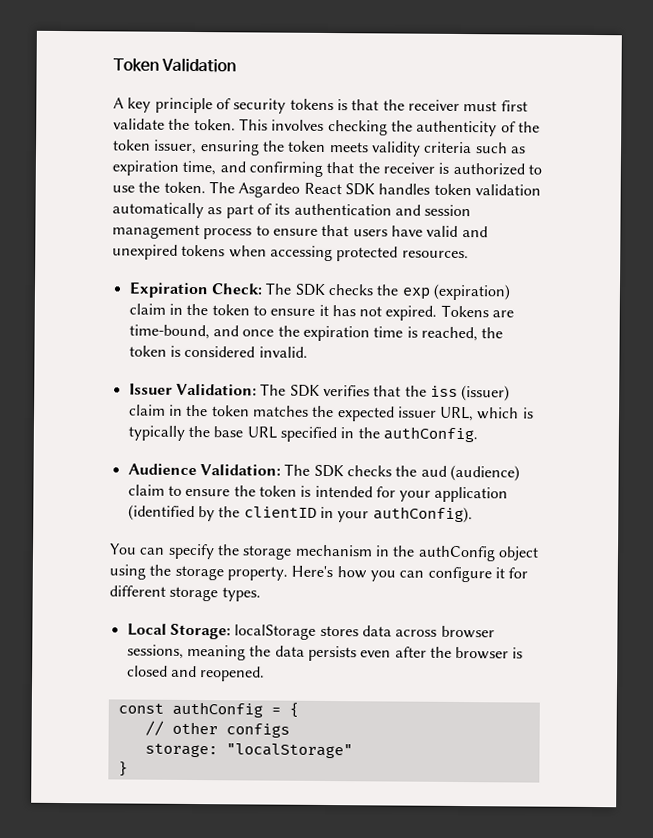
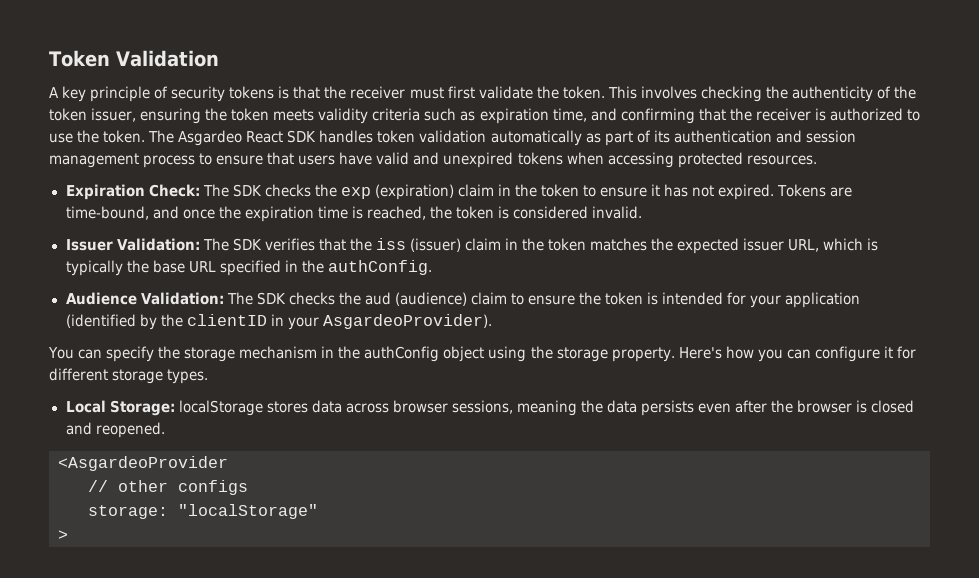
[372,506,473,524] authConfig). -> [322,314,492,329] AsgardeoProvider).
[117,701,299,718] const authConfig = { -> [58,456,228,471] <AsgardeoProvider
[117,761,128,777] } -> [58,530,68,540] >

